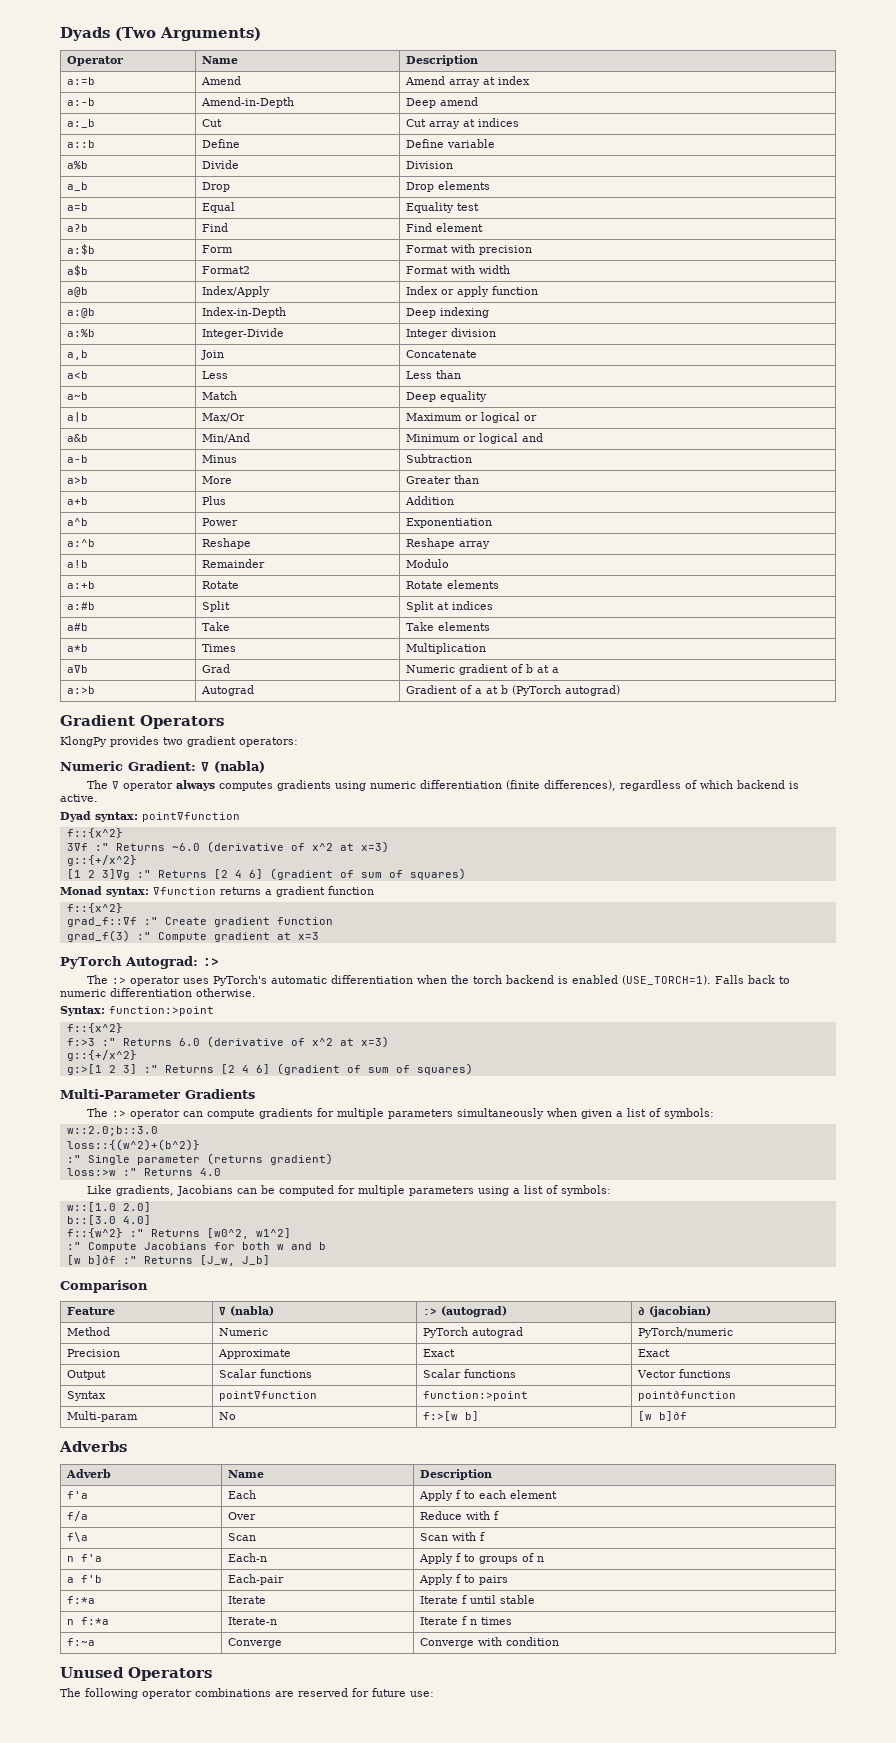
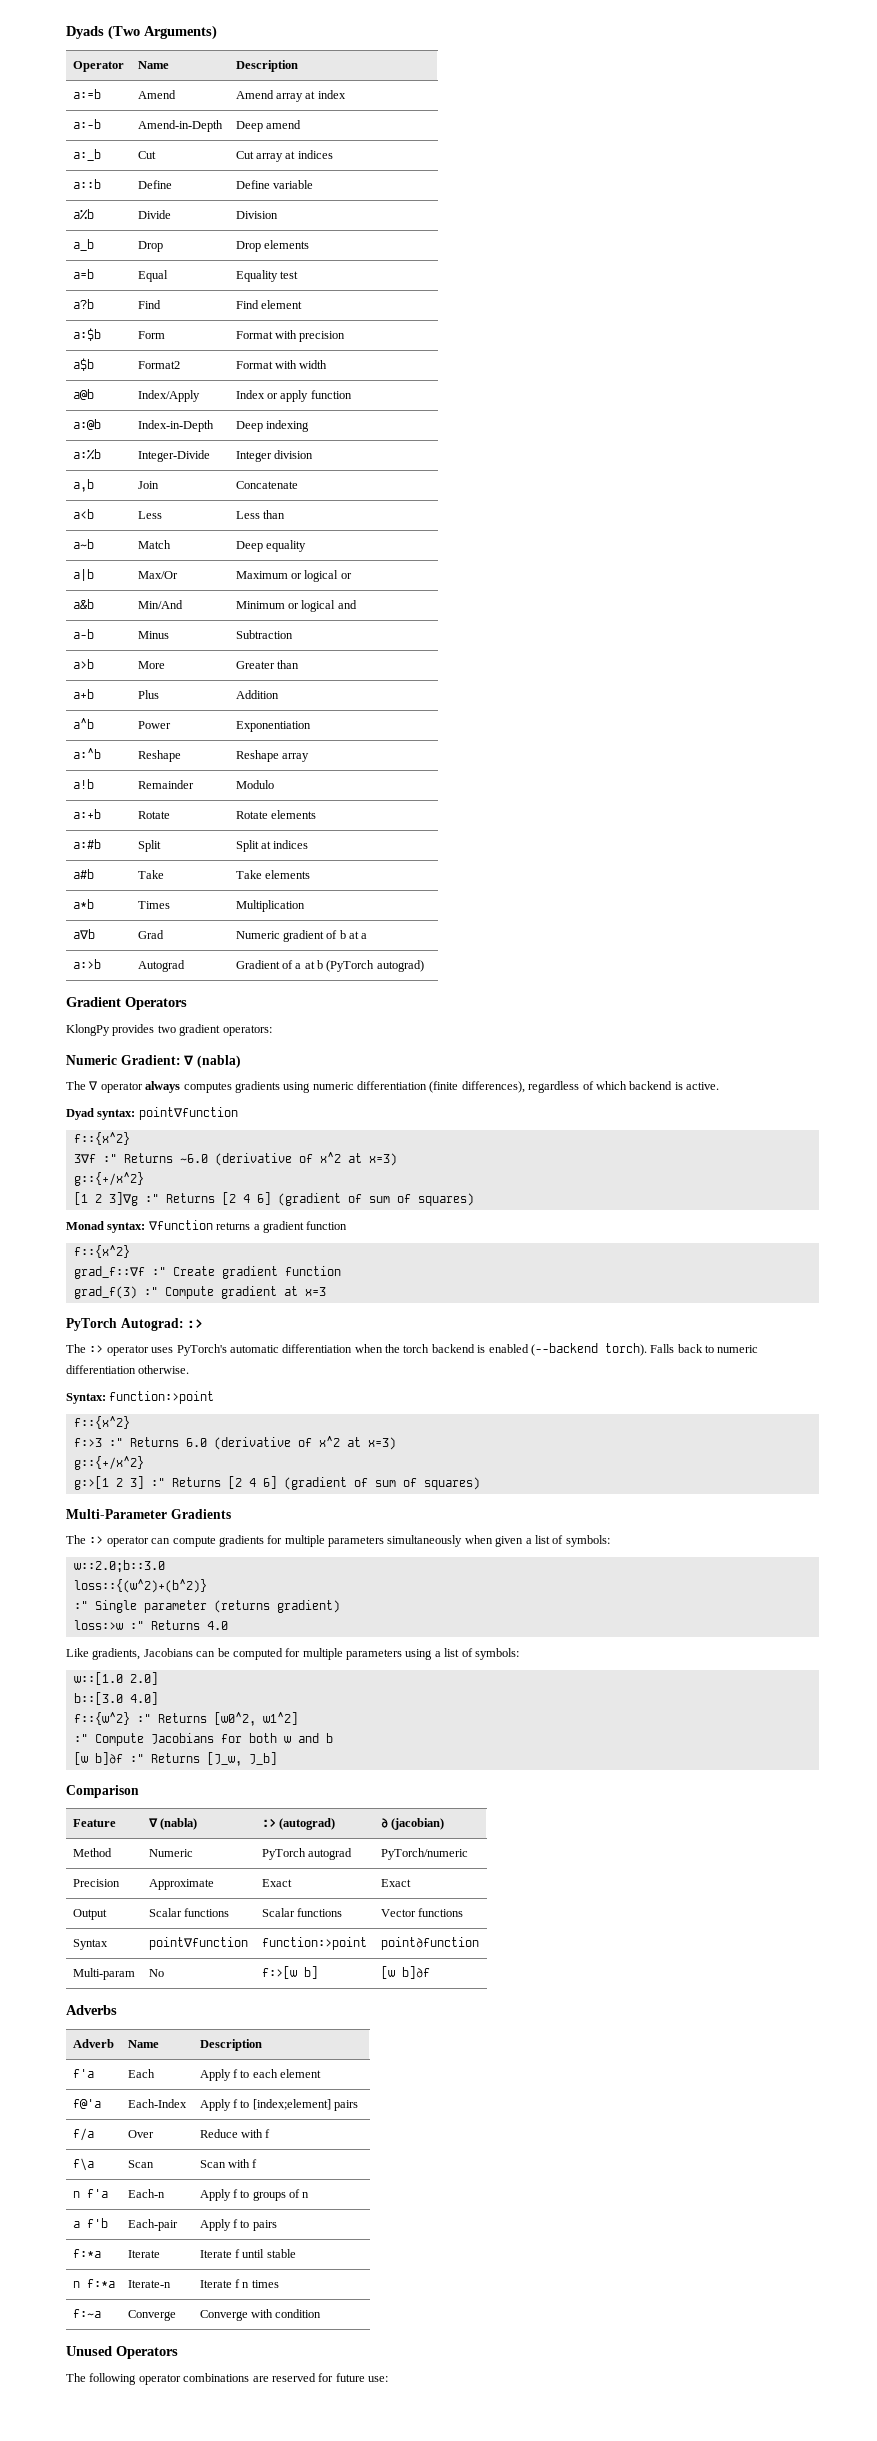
[621,975,711,985] (USE_TORCH=1). -> [530,1343,647,1356] (--backend torch).
(558, 1494) none -> [72,2099,101,2109] [127,2099,187,2108] [199,2099,359,2111] // f@'a | Each-Index | Apply f to [index;element] pairs

